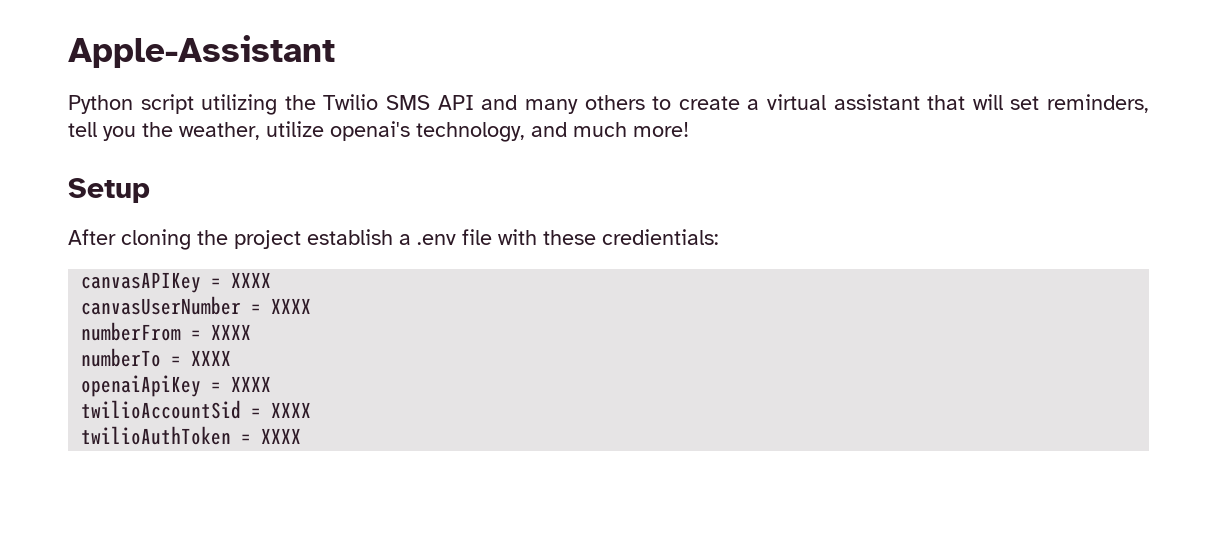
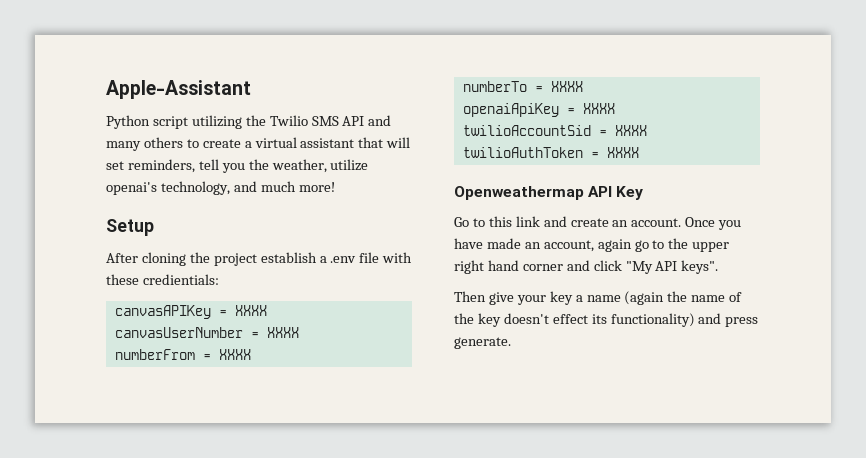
(302, 436) none -> [454,186,644,200] [454,216,742,230] [454,238,730,252] [454,260,719,274] [454,291,743,305] [454,313,759,327] [454,337,511,349] // Openweathermap API Key // Go to this link and create an account. Once you have made an account, again go to the upper right hand corner and click "My API keys". // Then give your key a name (again the name of the key doesn't effect its functionality) and press generate.

